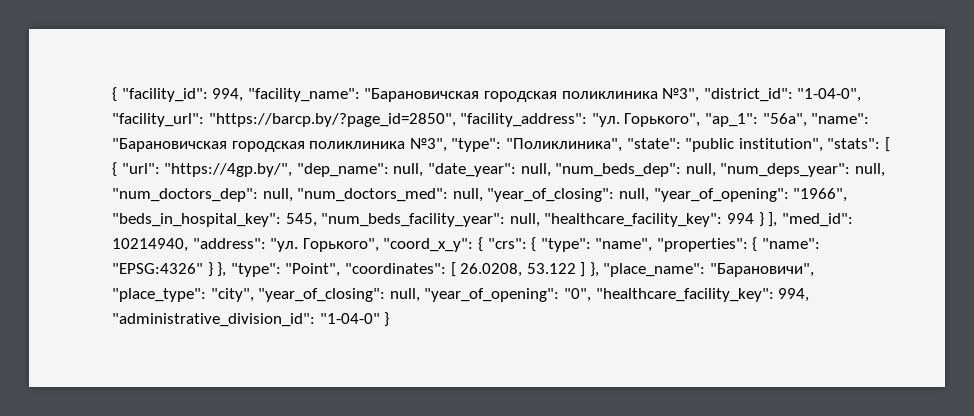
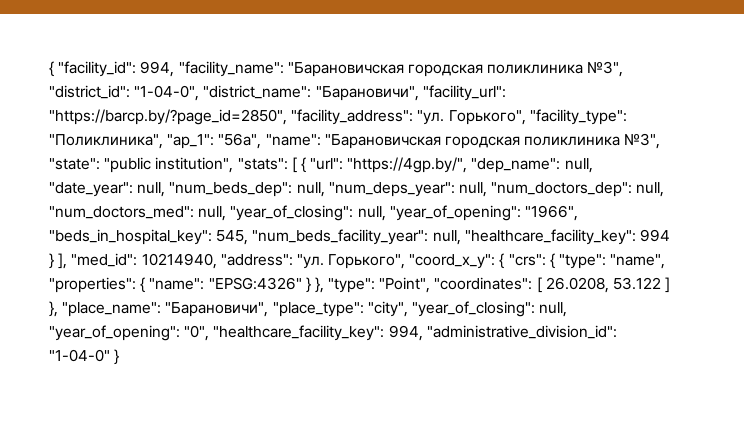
(862, 95) none -> [203,85,419,101] "district_name": "Барановичи",
(701, 120) none -> [529,109,627,125] [49,134,163,149] "facility_type": "Поликлиника",
[451,138,622,152] "type": "Поликлиника", -> (661, 141) none

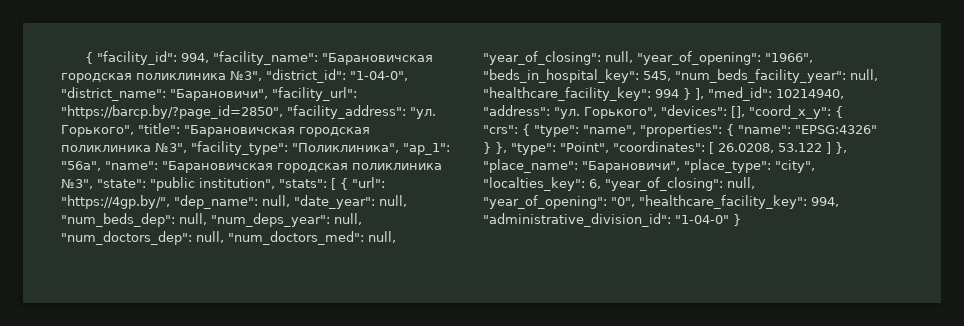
(526, 117) none -> [138,123,370,137] [61,143,187,153] "title": "Барановичская городская поликлиника №3",
(406, 261) none -> [661,105,745,118] "devices": [],
(408, 309) none -> [483,177,601,191] "localties_key": 6,

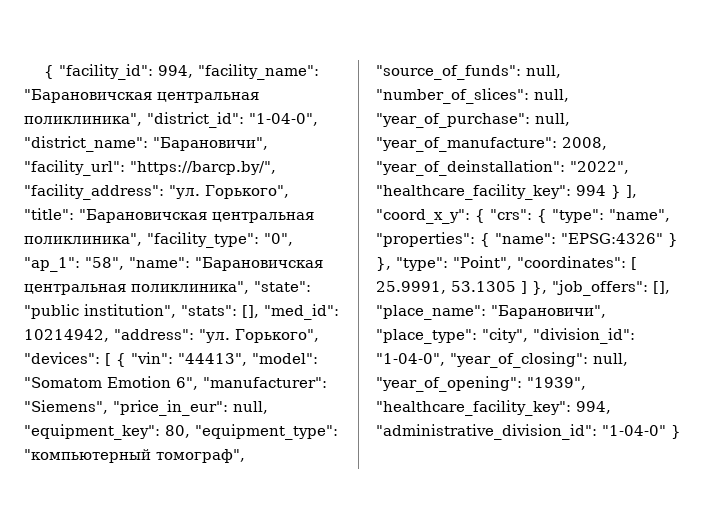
[61,71,262,83] городская поликлиника №3", -> [157,92,259,103] [24,113,142,126] центральная поликлиника",
[61,105,283,119] "https://barcp.by/?page_id=2850", -> [130,161,276,175] "https://barcp.by/",
[299,127,370,137] [61,141,450,155] [61,161,442,173] [61,177,385,191] [61,195,407,209] [61,213,362,227] [61,231,396,245] [483,51,813,65] [483,69,878,83] [483,87,844,101] [483,105,745,119] городская поликлиника №3", "facility_type": "Поликлиника", "ap_1": "56а", "name": "Барановичская городская поликлиника №3", "state": "public institution", "stats": [ { "url": "https://4gp.by/", "dep_name": null, "date_year": null, "num_beds_dep": null, "num_deps_year": null, "num_doctors_dep": null, "num_doctors_med": null, "year_of_closing": null, "year_of_opening": "1966", "beds_in_hospital_key": 545, "num_beds_facility_year": null, "healthcare_facility_key": 994 } ], "med_id": 10214940, "address": "ул. Горького", "devices": [], -> [212,212,314,223] [24,232,293,248] [24,257,323,272] [24,281,311,295] [24,304,339,320] [24,329,319,343] [24,352,318,367] [24,376,327,390] [24,400,268,416] [24,424,338,440] [24,449,245,463] [376,65,561,80] [376,88,569,104] [376,113,570,128] [376,137,607,152] [376,160,629,176] [376,184,637,200] центральная поликлиника", "facility_type": "0", "ap_1": "58", "name": "Барановичская центральная поликлиника", "state": "public institution", "stats": [], "med_id": 10214942, "address": "ул. Горького", "devices": [ { "vin": "44413", "model": "Somatom Emotion 6", "manufacturer": "Siemens", "price_in_eur": null, "equipment_key": 80, "equipment_type": "компьютерный томограф", "source_of_funds": null, "number_of_slices": null, "year_of_purchase": null, "year_of_manufacture": 2008, "year_of_deinstallation": "2022", "healthcare_facility_key": 994 } ],
[718,142,847,154] 26.0208, 53.122 ] }, -> [376,280,670,296] 25.9991, 53.1305 ] }, "job_offers": [],
[483,177,755,191] [483,195,635,209] "localties_key": 6, "year_of_closing": null, "year_of_opening": "0", -> [533,328,635,344] [376,352,628,368] [376,376,586,392] "division_id": "1-04-0", "year_of_closing": null, "year_of_opening": "1939",

